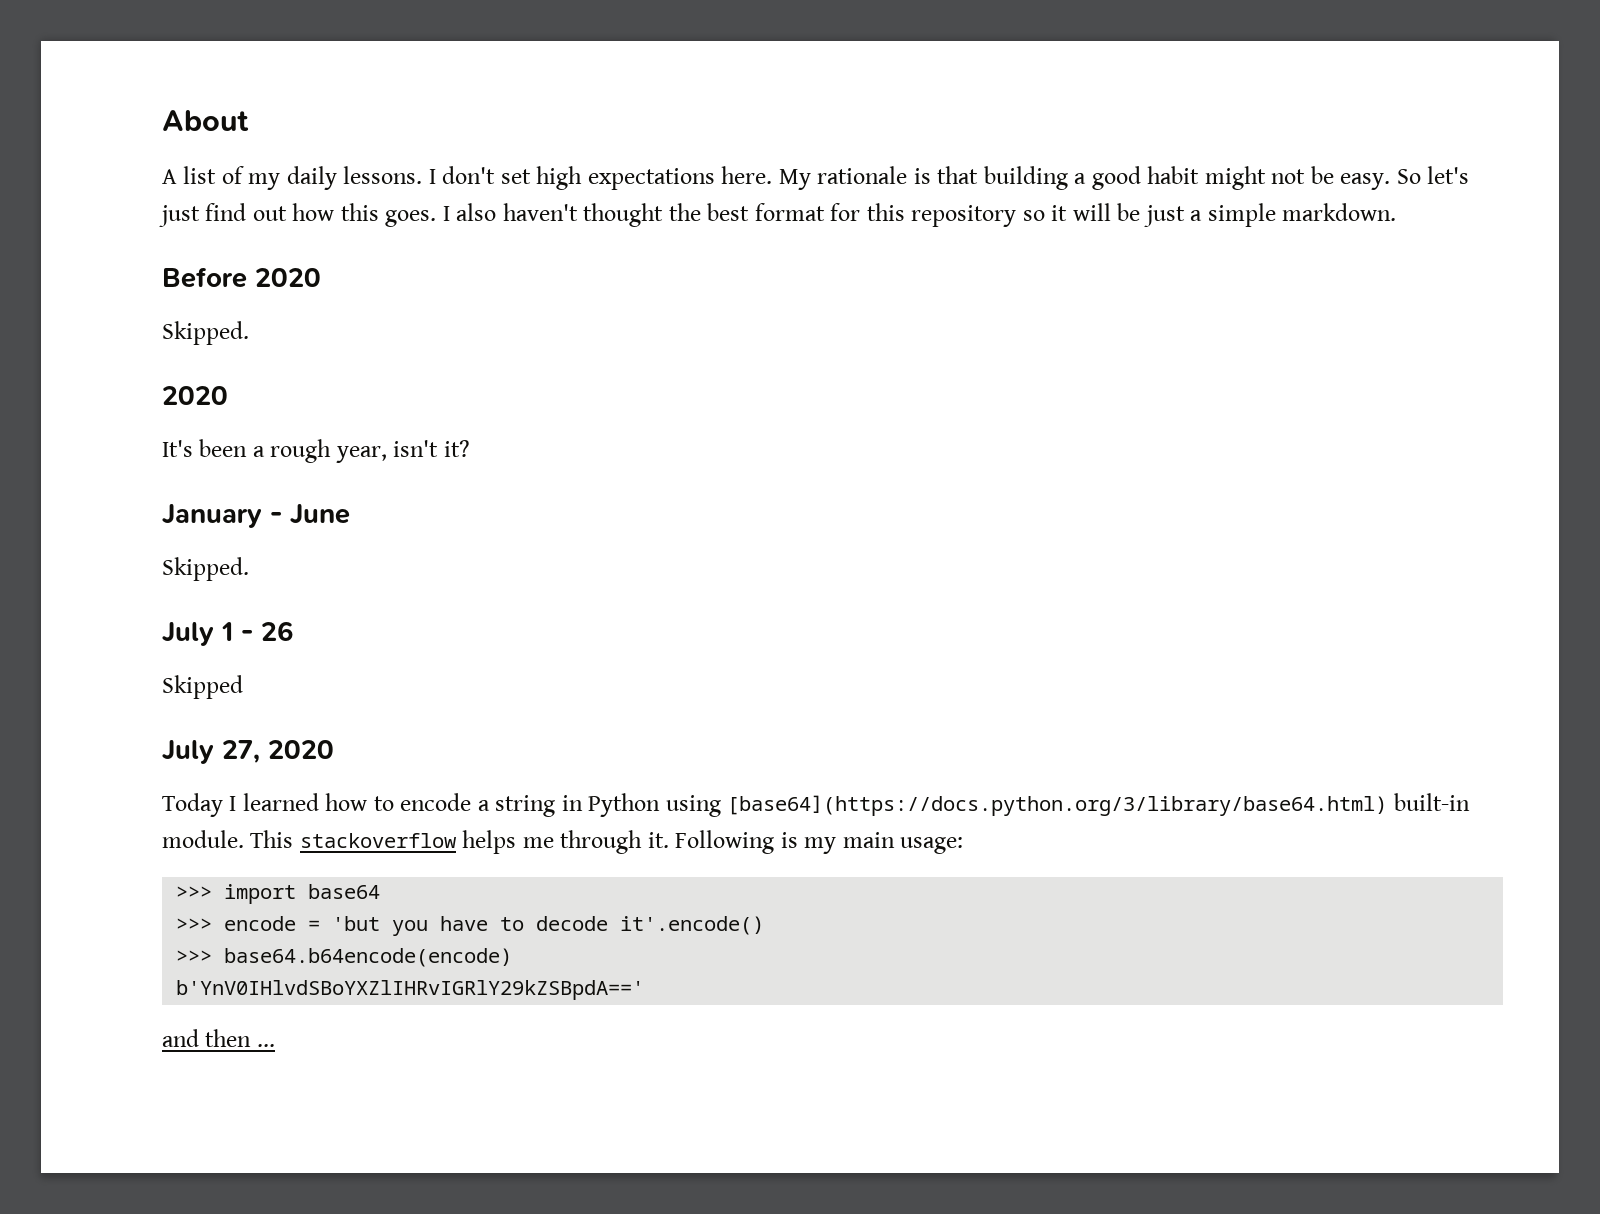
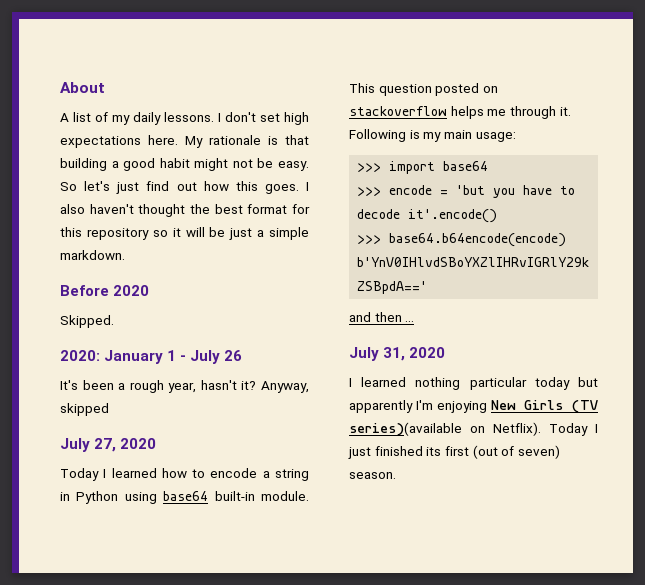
[162,386,228,405] 2020 -> [60,350,243,364] 2020: January 1 - July 26
[393,440,439,457] isn't -> [200,380,237,390] hasn't
[162,504,350,528] [162,557,249,581] [162,621,294,646] [162,675,243,699] // January - June // Skipped. // July 1 - 26 // Skipped -> [260,381,309,393] [60,403,109,416] Anyway, skipped
[727,795,1388,816] [base64](https://docs.python.org/3/library/base64.html) -> [163,491,209,501] base64
(294, 839) none -> [378,83,498,96] question posted on
(275, 1045) none -> [349,347,446,361] [349,377,598,390] [349,400,598,413] [349,422,598,436] [348,445,560,459] [349,472,396,479] // July 31, 2020 // I learned nothing particular today but apparently I'm enjoying New Girls (TV series)(available on Netflix). Today I just finished its first (out of seven) season.

